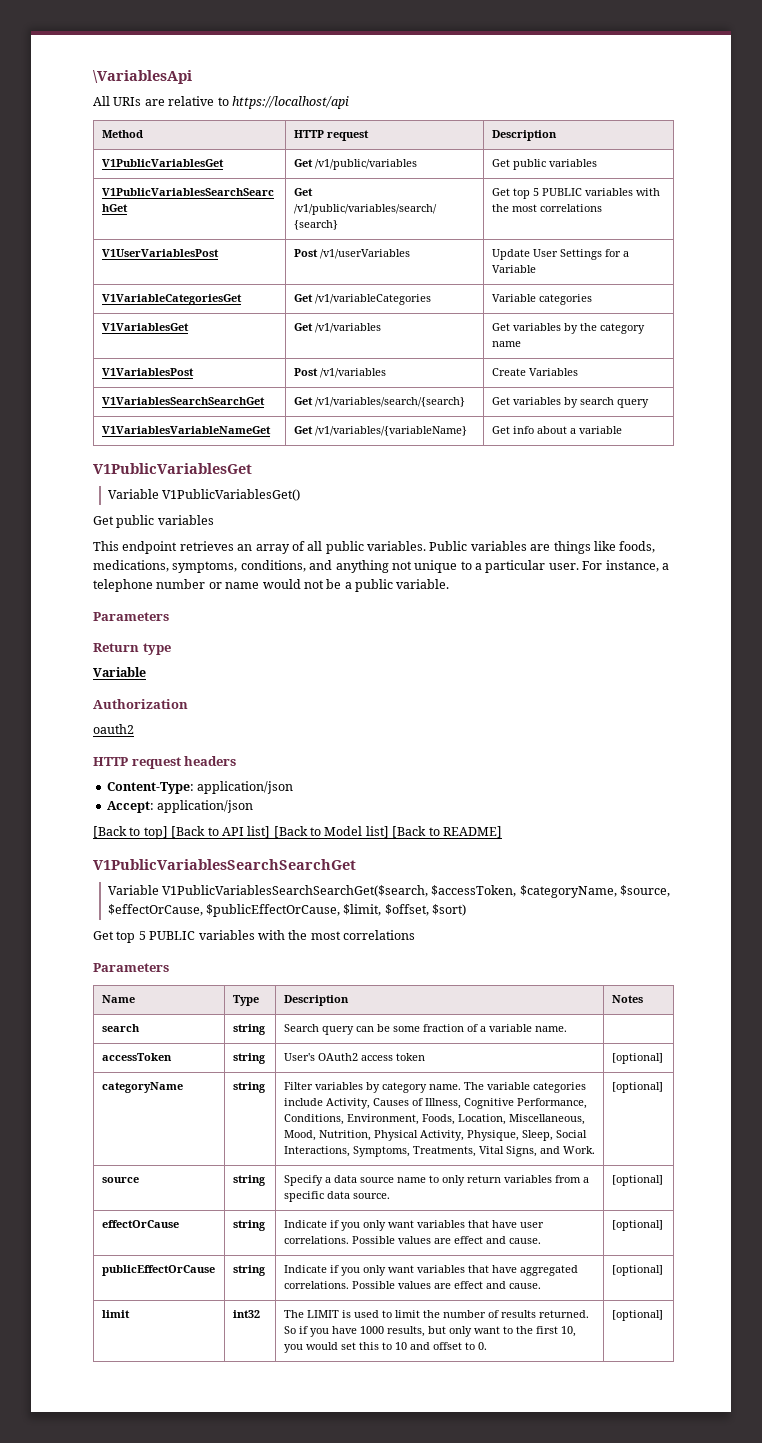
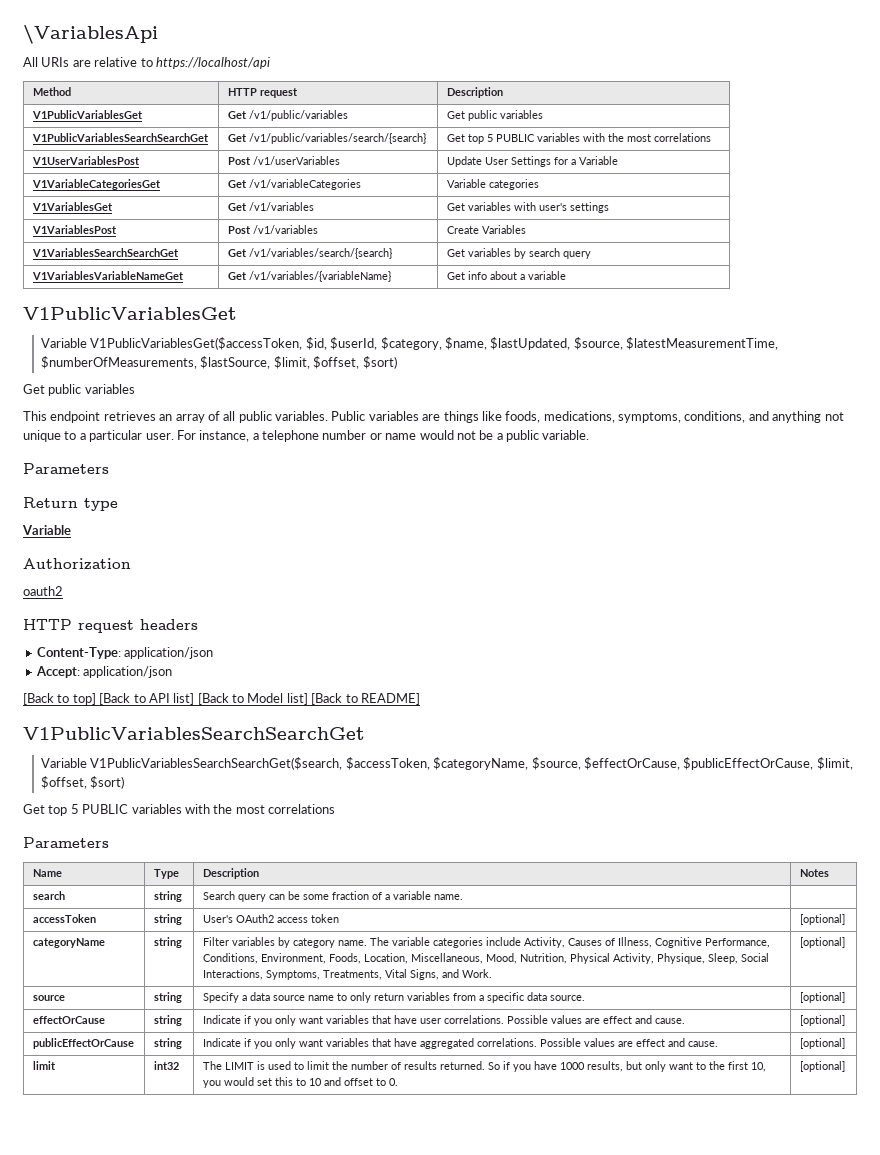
[563,323,645,334] [491,341,521,347] by the category name -> [513,202,609,213] with user's settings
[162,489,301,501] V1PublicVariablesGet() -> [90,337,779,350] [41,356,397,369] V1PublicVariablesGet($accessToken, $id, $userId, $category, $name, $lastUpdated, $source, $latestMeasurementTime, $numberOfMeasurements, $lastSource, $limit, $offset, $sort)

